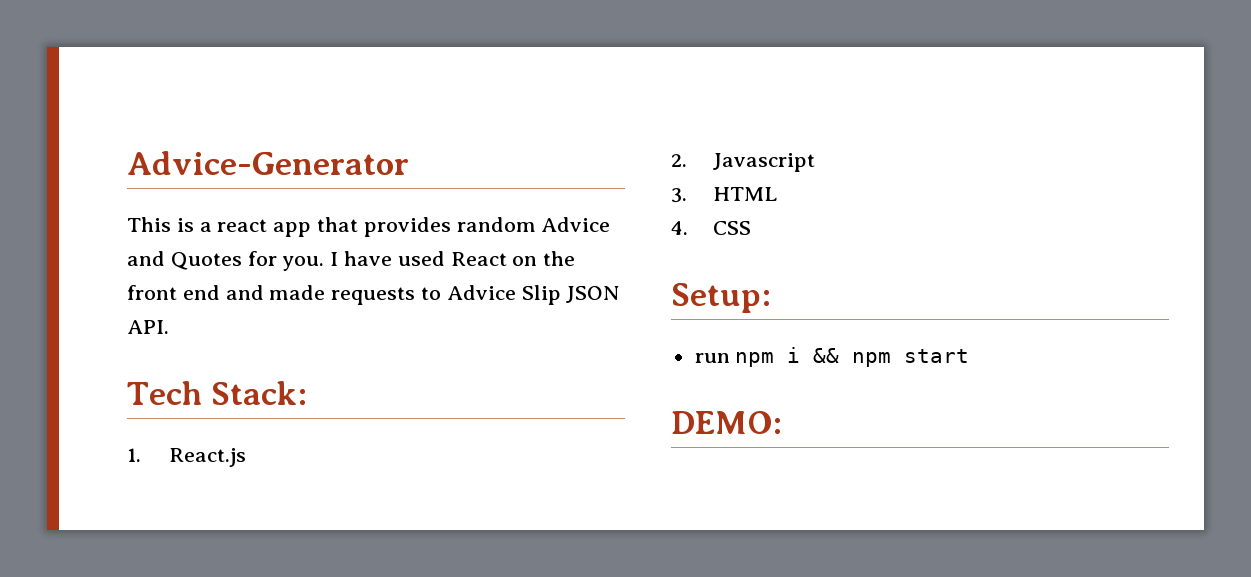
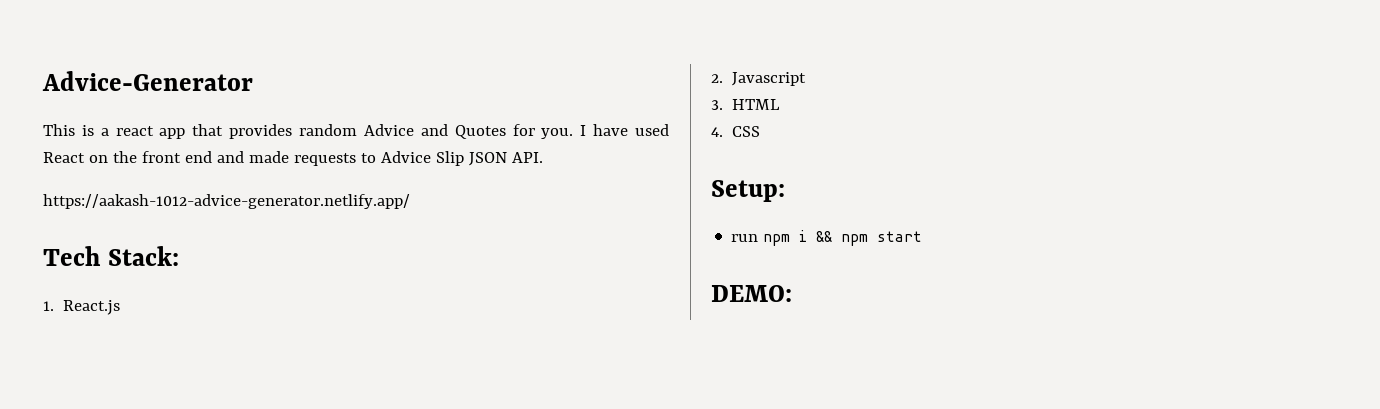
(169, 327) none -> [43,194,410,209] // https://aakash-1012-advice-generator.netlify.app/

